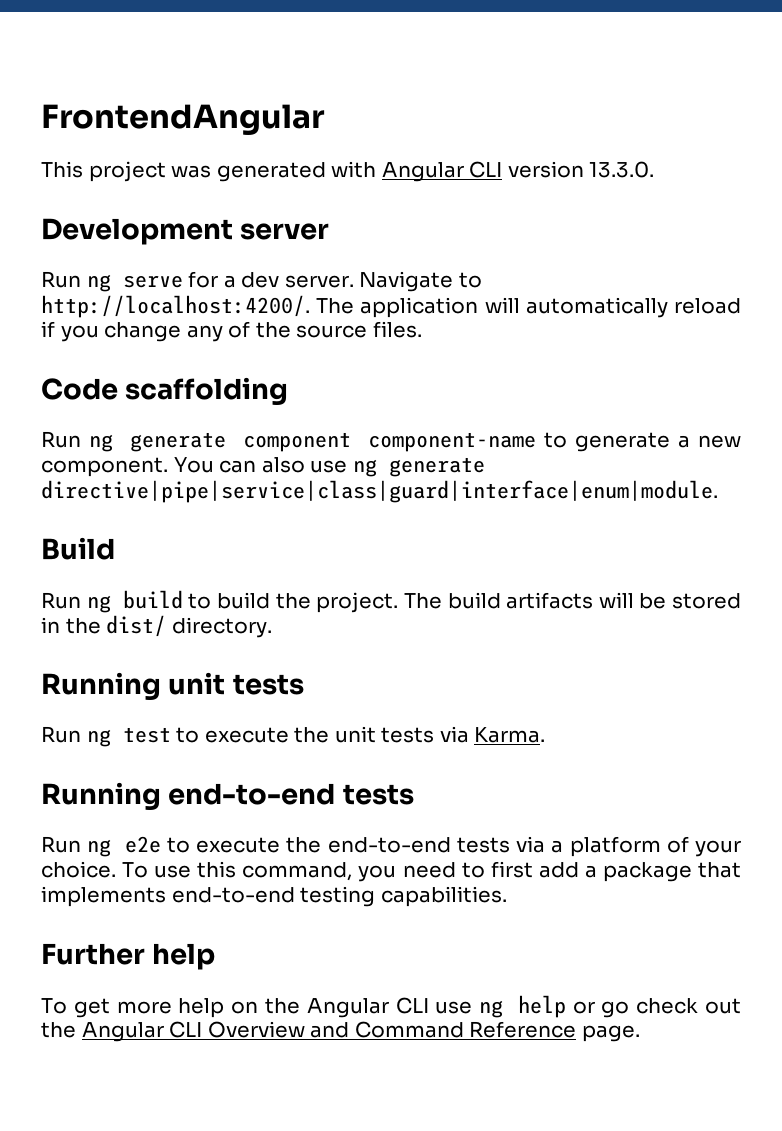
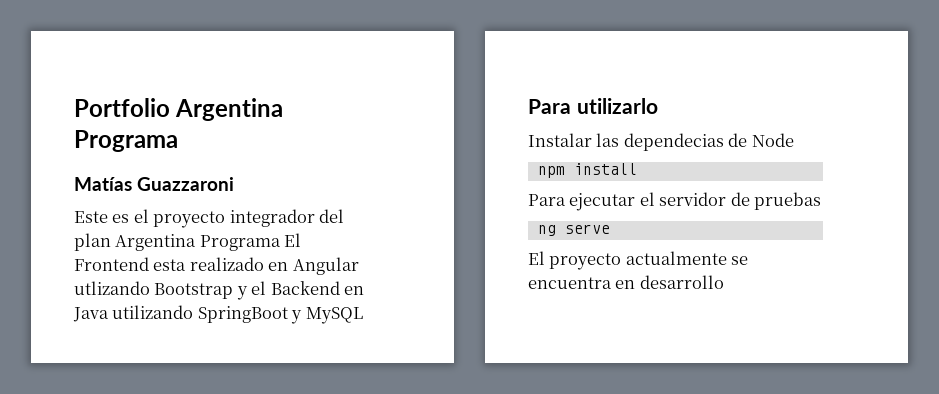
[41,104,325,135] [41,161,655,182] [41,218,330,245] [41,271,482,292] [41,295,741,318] [41,321,422,342] [41,377,289,405] [41,431,741,452] [41,457,485,477] [41,480,718,503] [41,537,115,560] [41,590,742,613] [41,615,272,638] [41,672,304,700] [41,726,546,747] [41,782,414,810] [41,836,741,857] [41,861,742,882] [41,886,507,907] [41,943,216,970] [41,995,742,1018] [41,1021,640,1042] FrontendAngular // This project was generated with Angular CLI version 13.3.0. // Development server // Run ng serve for a dev server. Navigate to http://localhost:4200/. The application will automatically reload if you change any of the source files. // Code scaffolding // Run ng generate component component-name to generate a new component. You can also use ng generate directive|pipe|service|class|guard|interface|enum|module. // Build // Run ng build to build the project. The build artifacts will be stored in the dist/ directory. // Running unit tests // Run ng test to execute the unit tests via Karma. // Running end-to-end tests // Run ng e2e to execute the end-to-end tests via a platform of your choice. To use this command, you need to first add a package that implements end-to-end testing capabilities. // Further help // To get more help on the Angular CLI use ng help or go check out the Angular CLI Overview and Command Reference page. -> [74,98,284,121] [74,130,178,152] [74,177,234,191] [74,209,345,228] [74,233,302,251] [74,257,359,275] [74,281,365,300] [73,305,363,324] [528,98,658,114] [528,133,794,151] [537,163,637,178] [528,192,822,211] [537,224,610,236] [528,251,749,270] [528,275,724,289] Portfolio Argentina Programa // Matías Guazzaroni // Este es el proyecto integrador del plan Argentina Programa El Frontend esta realizado en Angular utlizando Bootstrap y el Backend en Java utilizando SpringBoot y MySQL // Para utilizarlo // Instalar las dependecias de Node // npm install // Para ejecutar el servidor de pruebas // ng serve // El proyecto actualmente se encuentra en desarrollo

